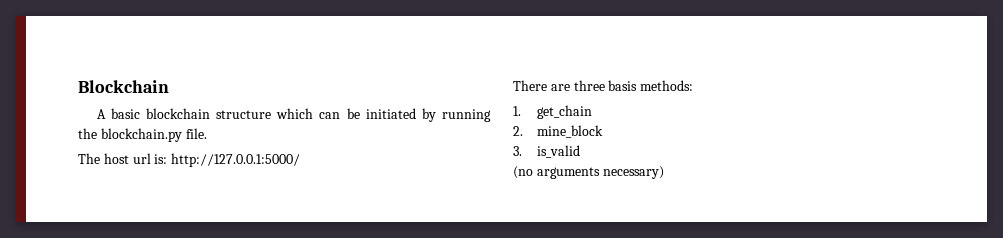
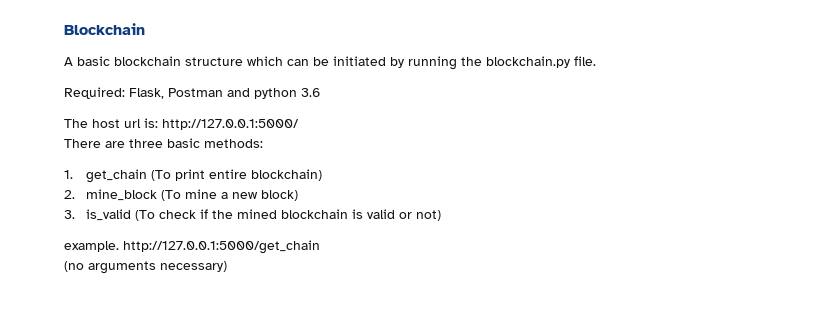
(207, 133) none -> [64,87,320,99] // Required: Flask, Postman and python 3.6
[608,80,638,91] basis -> [167,138,200,148] basic
[513,125,604,138] [513,145,581,158] // 2. mine_block // 3. is_valid -> [151,169,323,181] [64,189,299,201] [64,209,442,221] [64,240,320,254] (To print entire blockchain) // 2. mine_block (To mine a new block) // 3. is_valid (To check if the mined blockchain is valid or not) // example. http://127.0.0.1:5000/get_chain

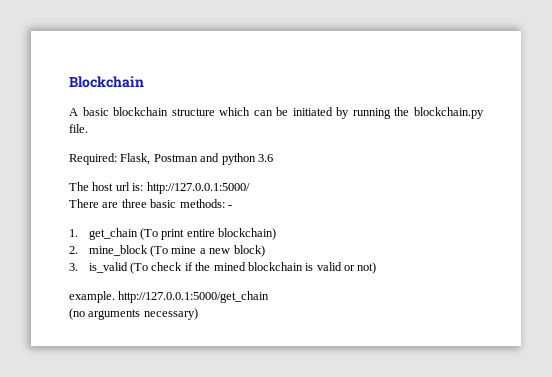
(263, 143) none -> [227,205,232,208] -

